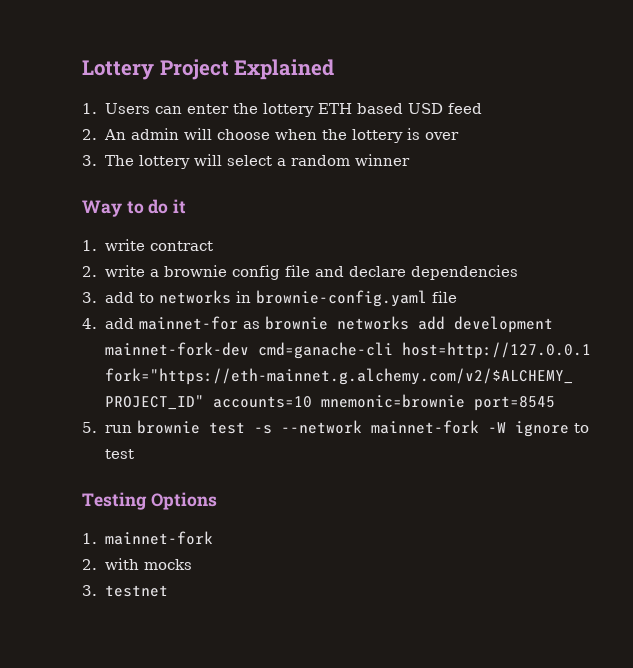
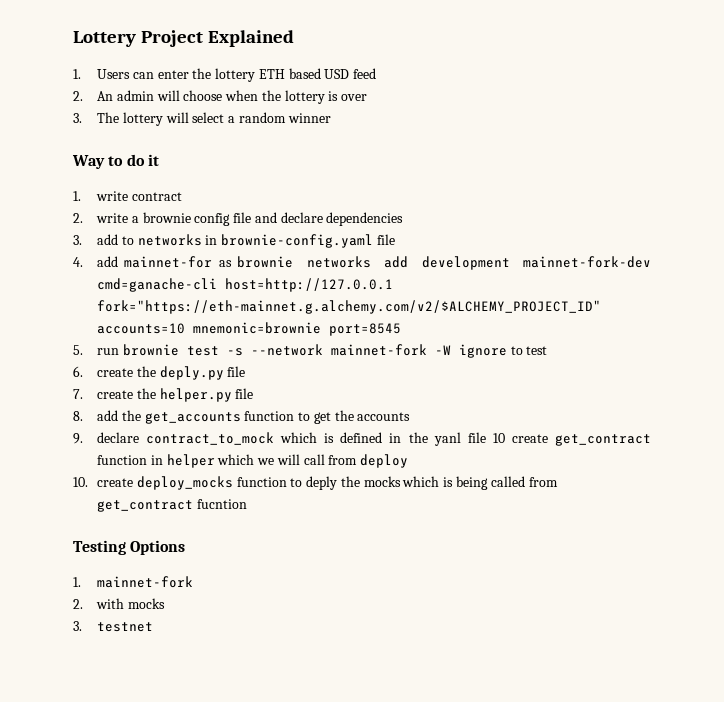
(134, 454) none -> [73,366,246,380] [73,388,254,402] [73,410,411,424] [73,432,651,446] [96,454,409,468] [73,476,558,490] [96,499,247,512] // 6. create the deply.py file // 7. create the helper.py file // 8. add the get_accounts function to get the accounts // 9. declare contract_to_mock which is defined in the yanl file 10 create get_contract function in helper which we will call from deploy // 10. create deploy_mocks function to deply the mocks which is being called from get_contract fucntion

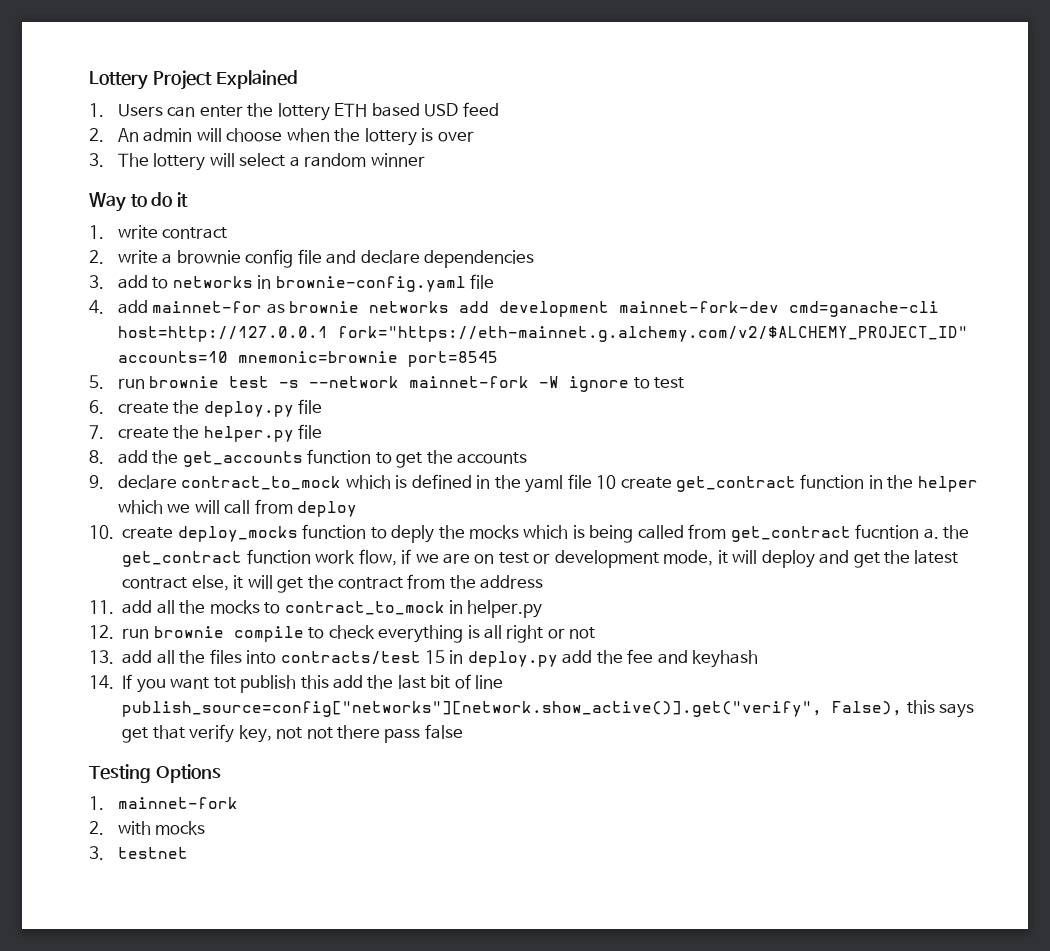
[159,366,224,380] deply.py -> [203,401,294,417] deploy.py
[433,432,461,446] yanl -> [525,475,564,493] yaml
(163, 460) none -> [887,475,914,489] the
(247, 504) none -> [923,525,970,539] [122,549,959,568] [122,574,544,593] [89,600,543,618] [89,625,596,643] [89,649,759,668] [89,674,504,693] [122,700,975,718] [122,724,463,743] a. the get_contract function work flow, if we are on test or development mode, it will deploy and get the latest contract else, it will get the contract from the address // 11. add all the mocks to contract_to_mock in helper.py // 12. run brownie compile to check everything is all right or not // 13. add all the files into contracts/test 15 in deploy.py add the fee and keyhash // 14. If you want tot publish this add the last bit of line publish_source=config["networks"][network.show_active()].get("verify", False), this says get that verify key, not not there pass false

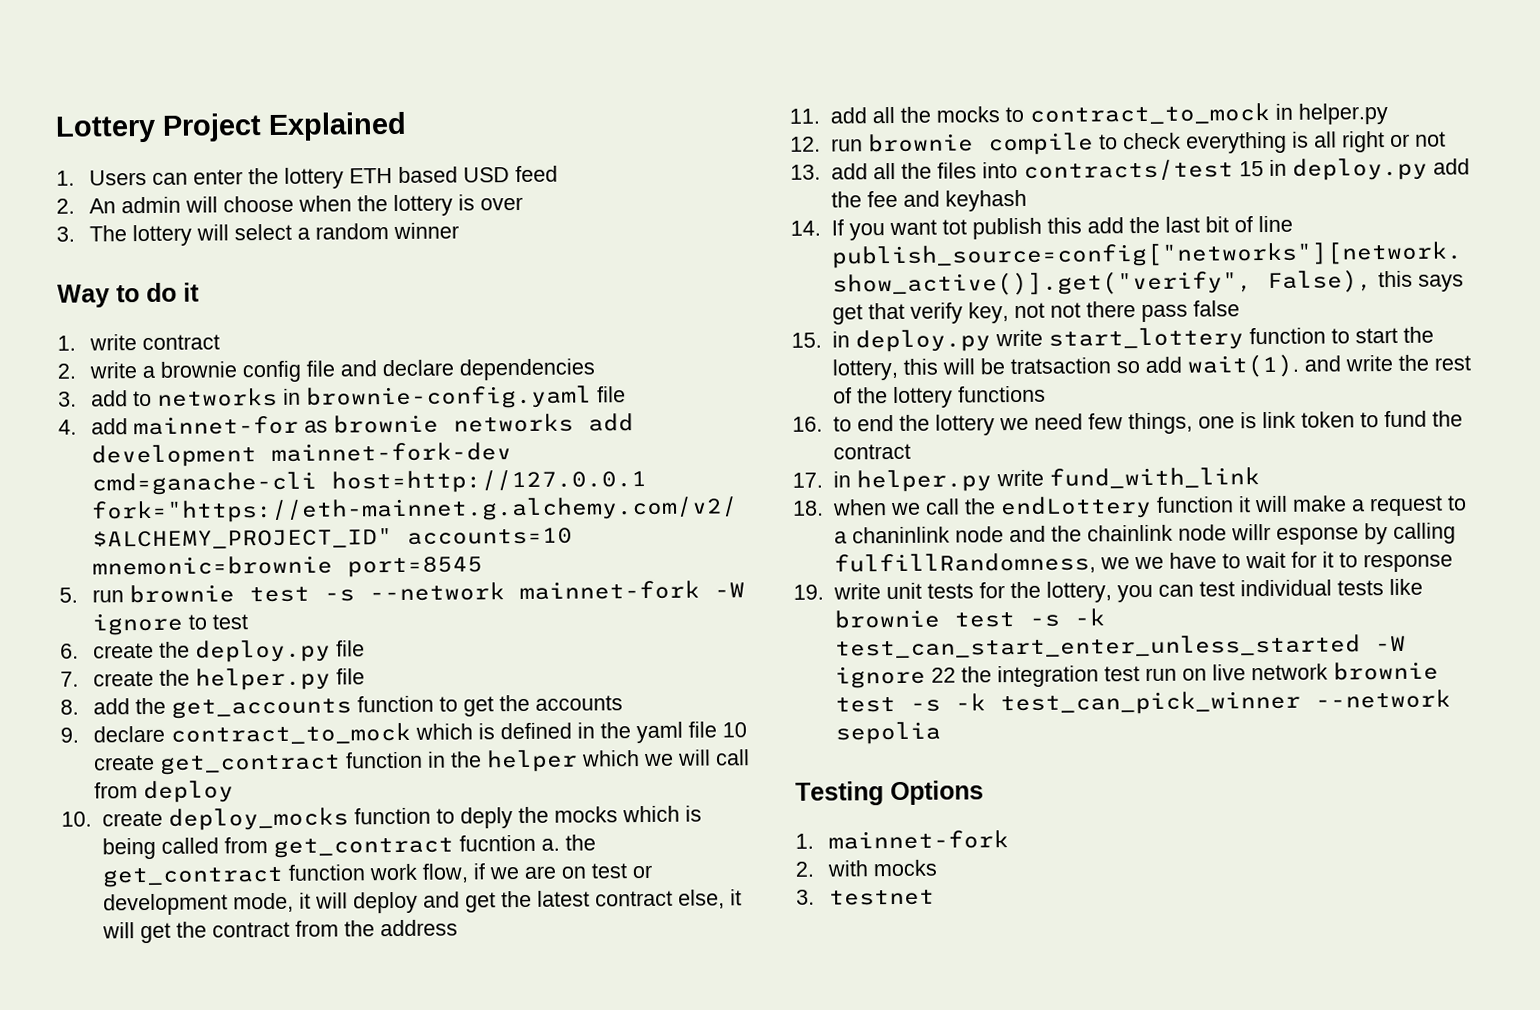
(463, 731) none -> [791,326,1434,353] [831,353,1471,381] [832,385,1046,409] [792,410,1463,436] [832,443,911,460] [792,467,1260,493] [792,495,1467,520] [833,522,1456,545] [833,551,1453,575] [793,578,1423,603] [833,608,1105,629] [834,634,1406,659] [834,661,1439,689] [834,689,1451,716] [834,721,941,745] // 15. in deploy.py write start_lottery function to start the lottery, this will be tratsaction so add wait(1). and write the rest of the lottery functions // 16. to end the lottery we need few things, one is link token to fund the contract // 17. in helper.py write fund_with_link // 18. when we call the endLottery function it will make a request to a chaninlink node and the chainlink node willr esponse by calling fulfillRandomness, we we have to wait for it to response // 19. write unit tests for the lottery, you can test individual tests like brownie test -s -k test_can_start_enter_unless_started -W ignore 22 the integration test run on live network brownie test -s -k test_can_pick_winner --network sepolia

